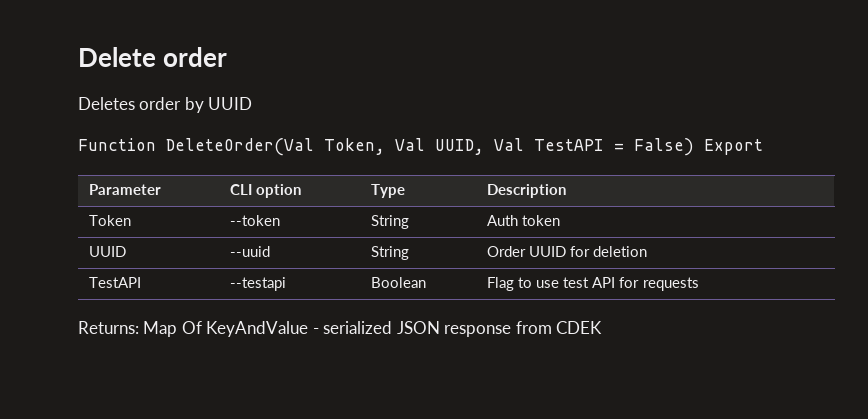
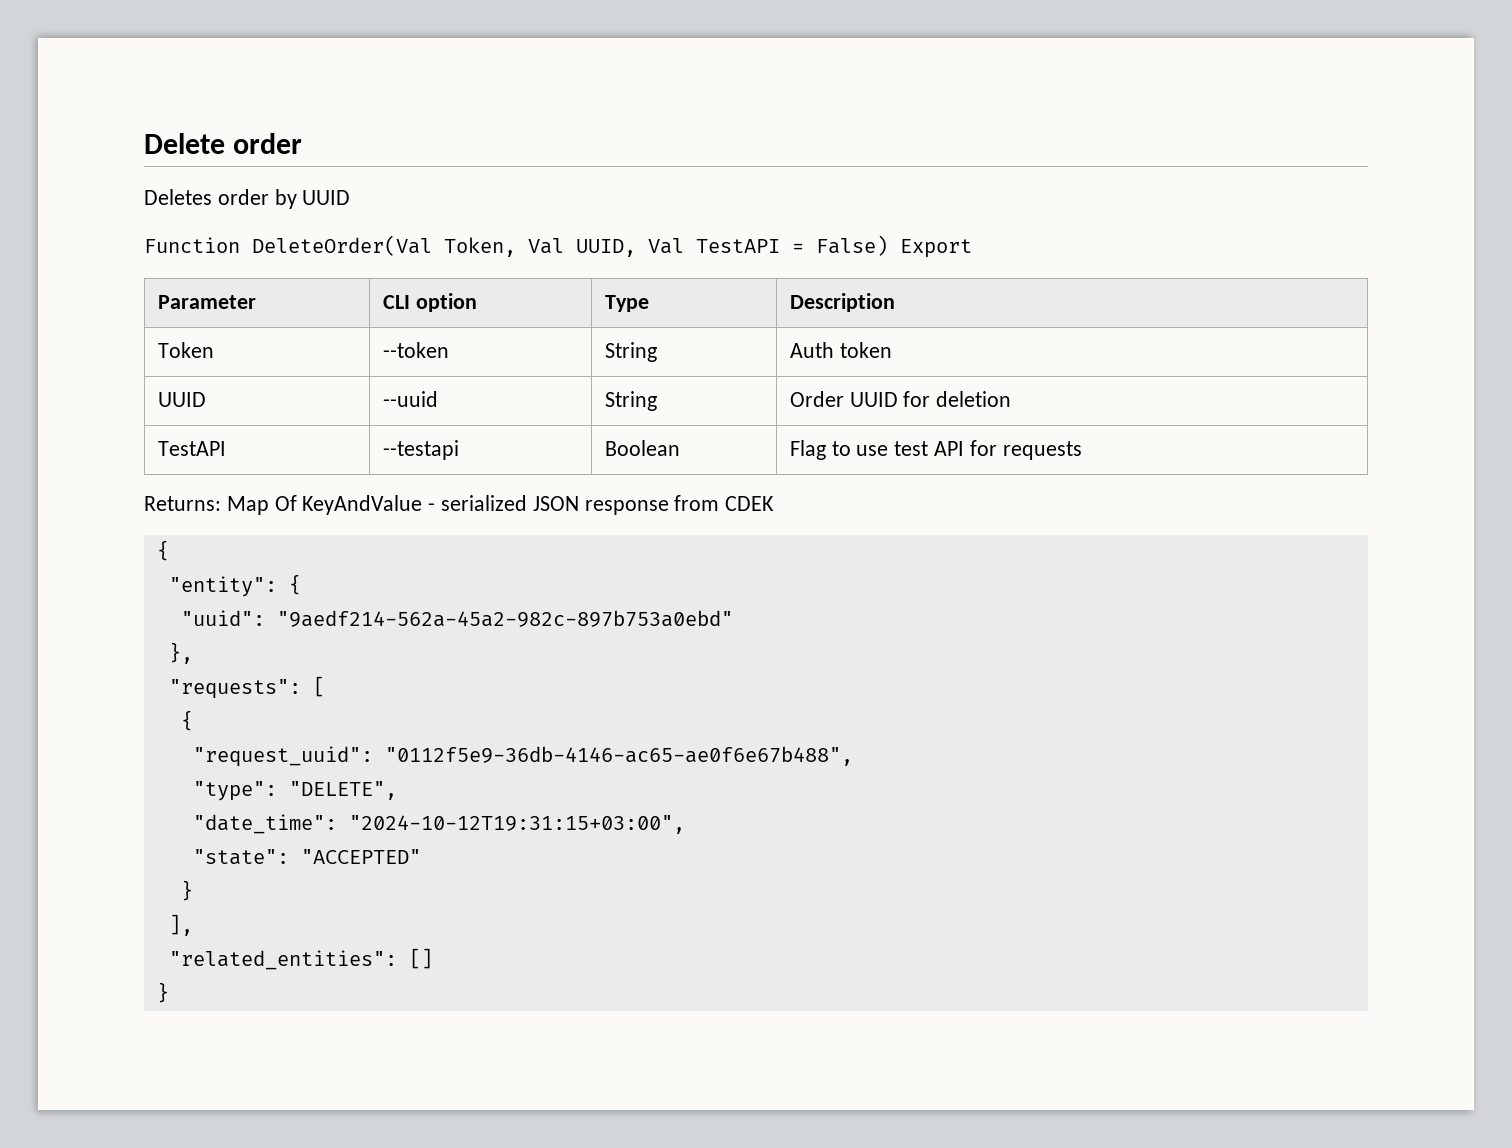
(603, 327) none -> [156,540,169,561] [168,574,301,597] [180,610,733,627] [168,642,193,664] [168,676,325,699] [180,710,193,731] [192,746,853,767] [192,781,397,801] [192,814,685,834] [192,849,421,865] [180,880,193,901] [168,914,193,936] [168,948,433,970] [156,982,169,1003] // { // "entity": { // "uuid": "9aedf214-562a-45a2-982c-897b753a0ebd" // }, // "requests": [ // { // "request_uuid": "0112f5e9-36db-4146-ac65-ae0f6e67b488", // "type": "DELETE", // "date_time": "2024-10-12T19:31:15+03:00", // "state": "ACCEPTED" // } // ], // "related_entities": [] // }

